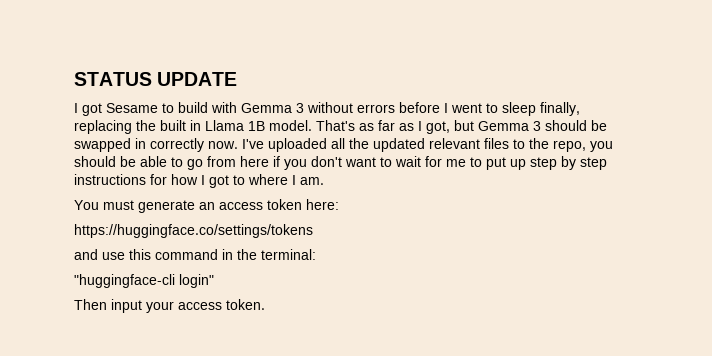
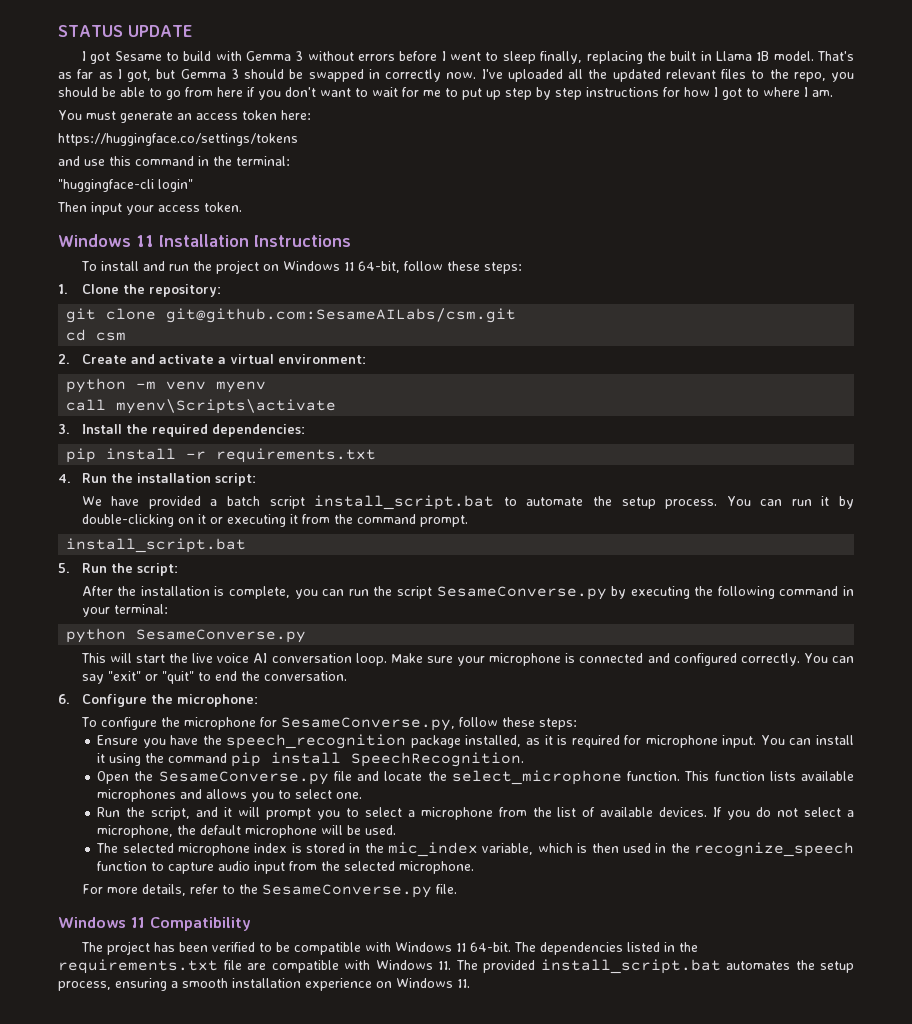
(265, 304) none -> [58,234,351,247] [80,260,522,274] [58,284,221,297] [66,308,517,323] [66,329,127,341] [58,354,366,364] [66,378,267,393] [66,399,337,414] [58,424,305,437] [66,448,377,463] [58,473,256,486] [81,495,855,510] [81,514,468,527] [66,538,247,553] [58,563,178,576] [81,586,855,600] [81,604,168,617] [66,628,307,643] [80,653,854,666] [81,671,347,684] [58,694,258,707] [80,717,577,731] [97,734,855,749] [97,752,525,767] [97,770,855,785] [97,789,363,802] [97,807,854,820] [97,825,397,838] [96,842,855,857] [97,861,475,874] [81,884,457,898] [58,917,251,931] [80,941,698,955] [58,959,854,974] [58,978,470,991] // Windows 11 Installation Instructions // To install and run the project on Windows 11 64-bit, follow these steps: // 1. Clone the repository: // git clone git@github.com:SesameAILabs/csm.git // cd csm // 2. Create and activate a virtual environment: // python -m venv myenv // call myenv\Scripts\activate // 3. Install the required dependencies: // pip install -r requirements.txt // 4. Run the installation script: // We have provided a batch script install_script.bat to automate the setup process. You can run it by double-clicking on it or executing it from the command prompt. // install_script.bat // 5. Run the script: // After the installation is complete, you can run the script SesameConverse.py by executing the following command in your terminal: // python SesameConverse.py // This will start the live voice AI conversation loop. Make sure your microphone is connected and configured correctly. You can say "exit" or "quit" to end the conversation. // 6. Configure the microphone: // To configure the microphone for SesameConverse.py, follow these steps: // Ensure you have the speech_recognition package installed, as it is required for microphone input. You can install it using the command pip install SpeechRecognition. // Open the SesameConverse.py file and locate the select_microphone function. This function lists available microphones and allows you to select one. // Run the script, and it will prompt you to select a microphone from the list of available devices. If you do not select a microphone, the default microphone will be used. // The selected microphone index is stored in the mic_index variable, which is then used in the recognize_speech function to capture audio input from the selected microphone. // For more details, refer to the SesameConverse.py file. // Windows 11 Compatibility // The project has been verified to be compatible with Windows 11 64-bit. The dependencies listed in the requirements.txt file are compatible with Windows 11. The provided install_script.bat automates the setup process, ensuring a smooth installation experience on Windows 11.

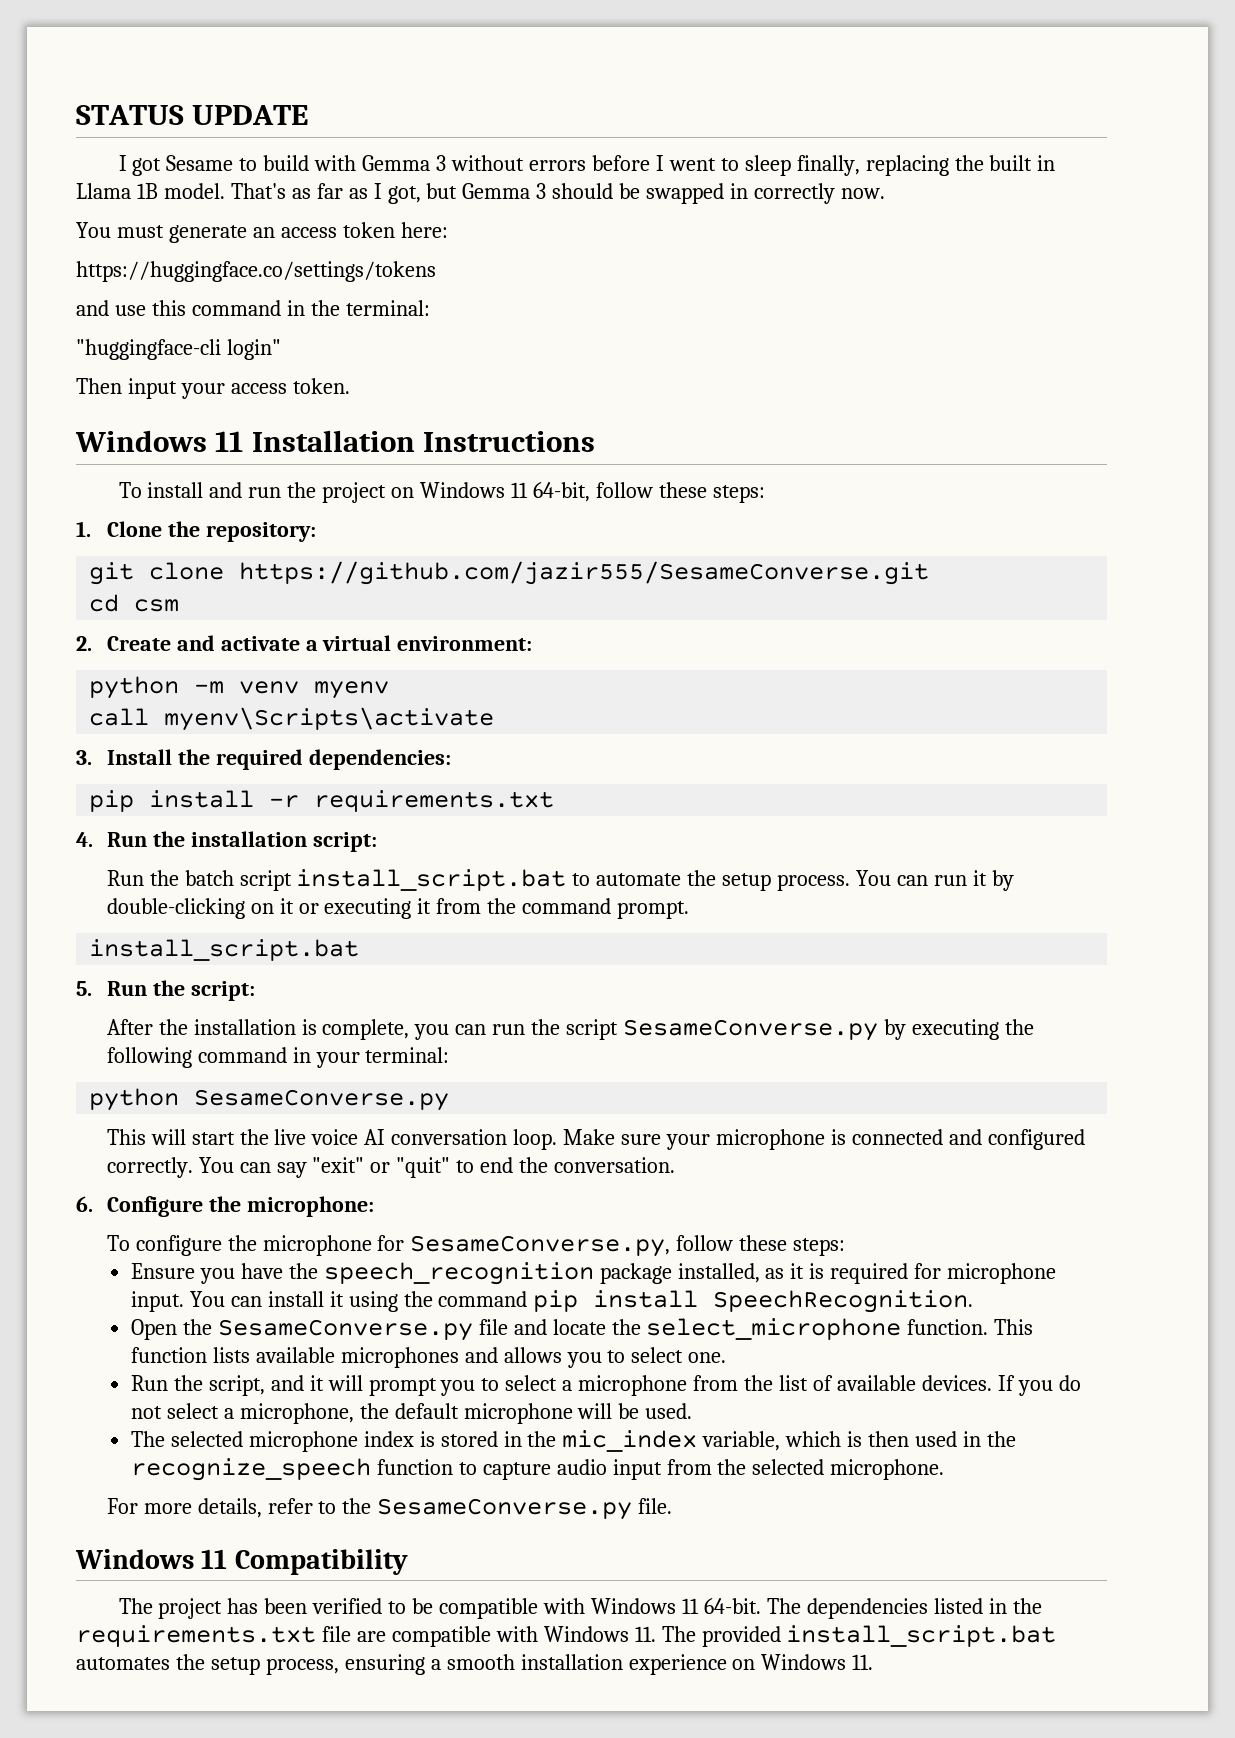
[481,69,854,82] [58,87,833,100] I've uploaded all the updated relevant files to the repo, you should be able to go from here if you don't want to wait for me to put up step by step instructions for how I got to where I am. -> (885, 193) none
[166,308,517,323] git@github.com:SesameAILabs/csm.git -> [239,561,930,585] https://github.com/jazir555/SesameConverse.git
[81,496,218,509] We have provided a -> [106,870,179,886] Run the

